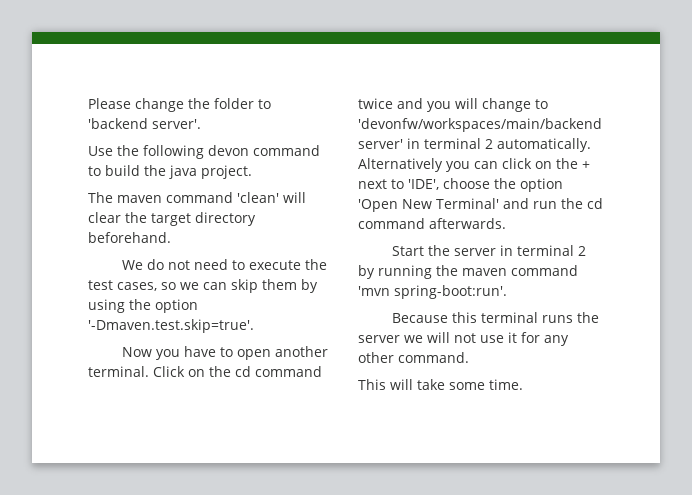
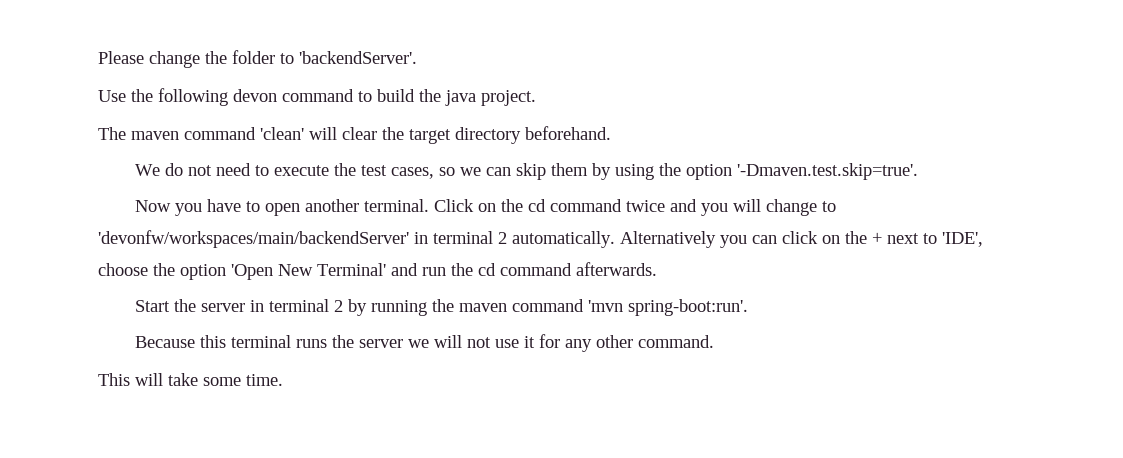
[88,118,201,129] 'backend server'. -> [299,51,417,64] 'backendServer'.
[358,118,602,132] [358,139,403,149] 'devonfw/workspaces/main/backend server' -> [98,230,409,248] 'devonfw/workspaces/main/backendServer'

